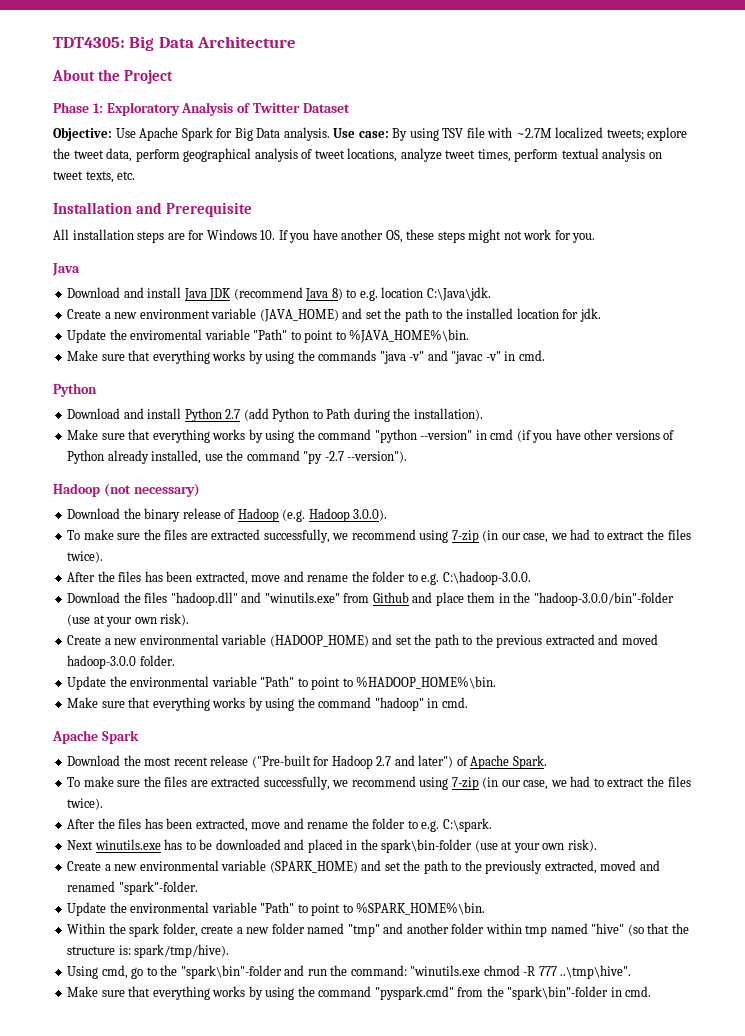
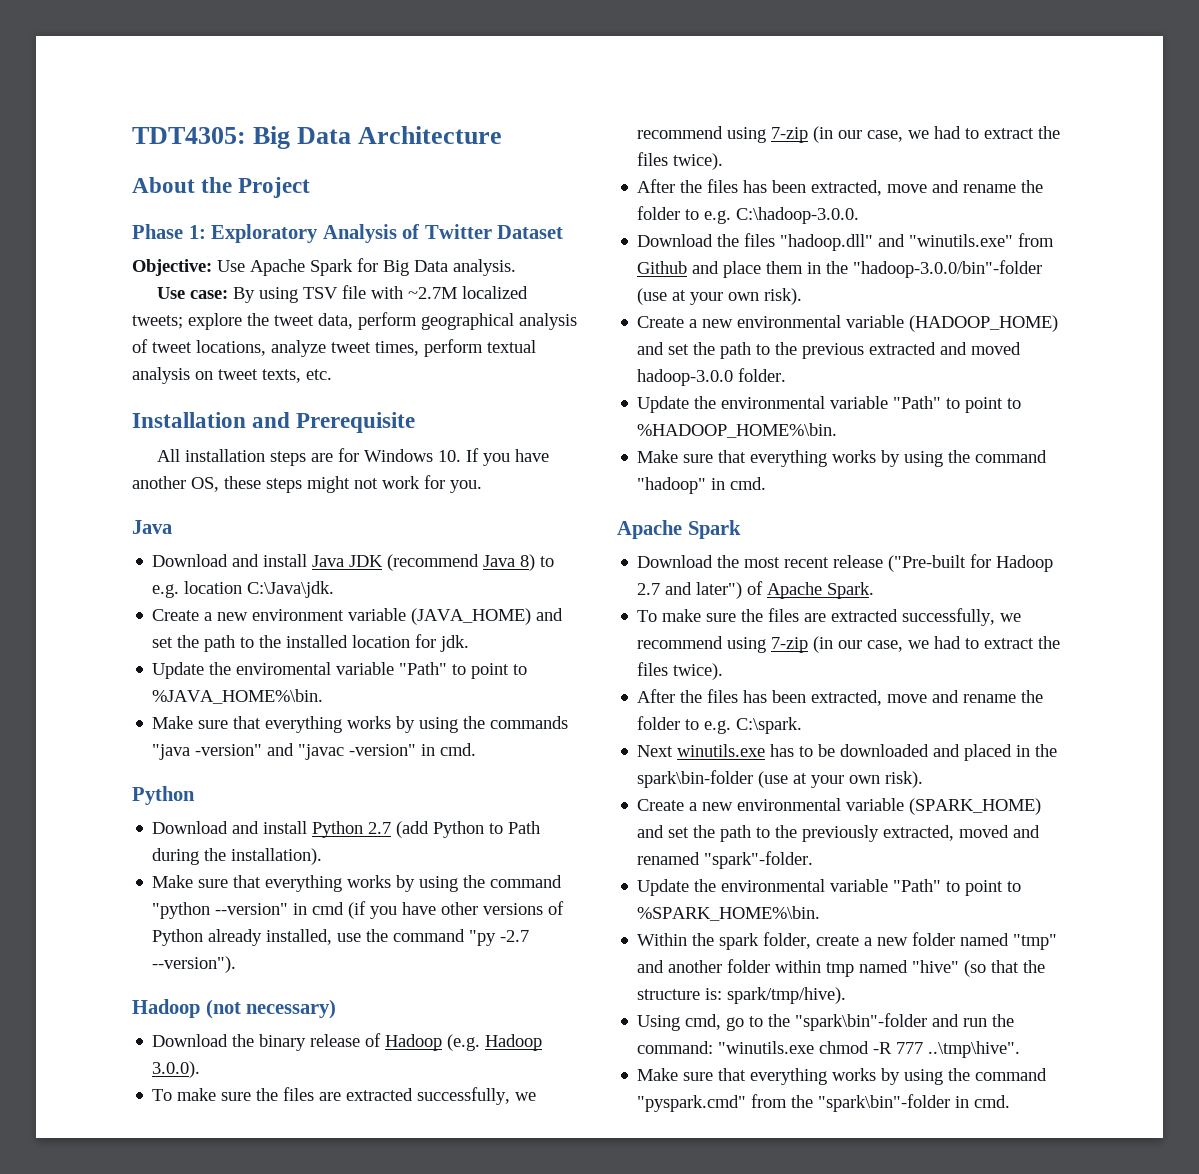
(330, 134) none -> (516, 267) //
[409,351,425,361] -v" -> [195,744,263,756] -version"
[485,351,501,361] -v" -> [349,744,417,756] -version"

